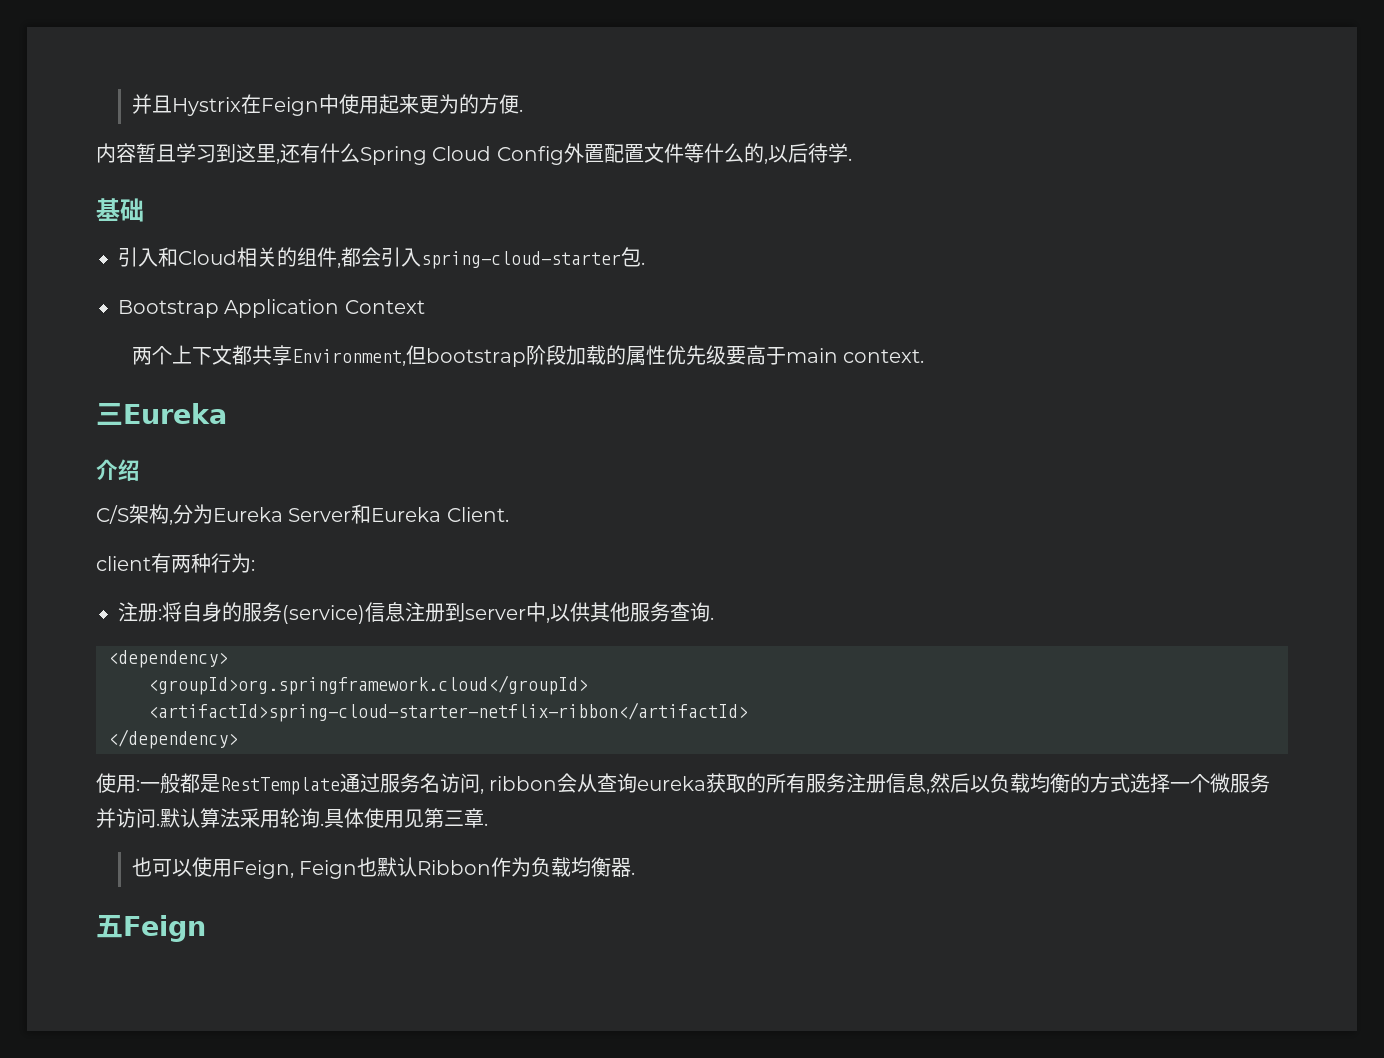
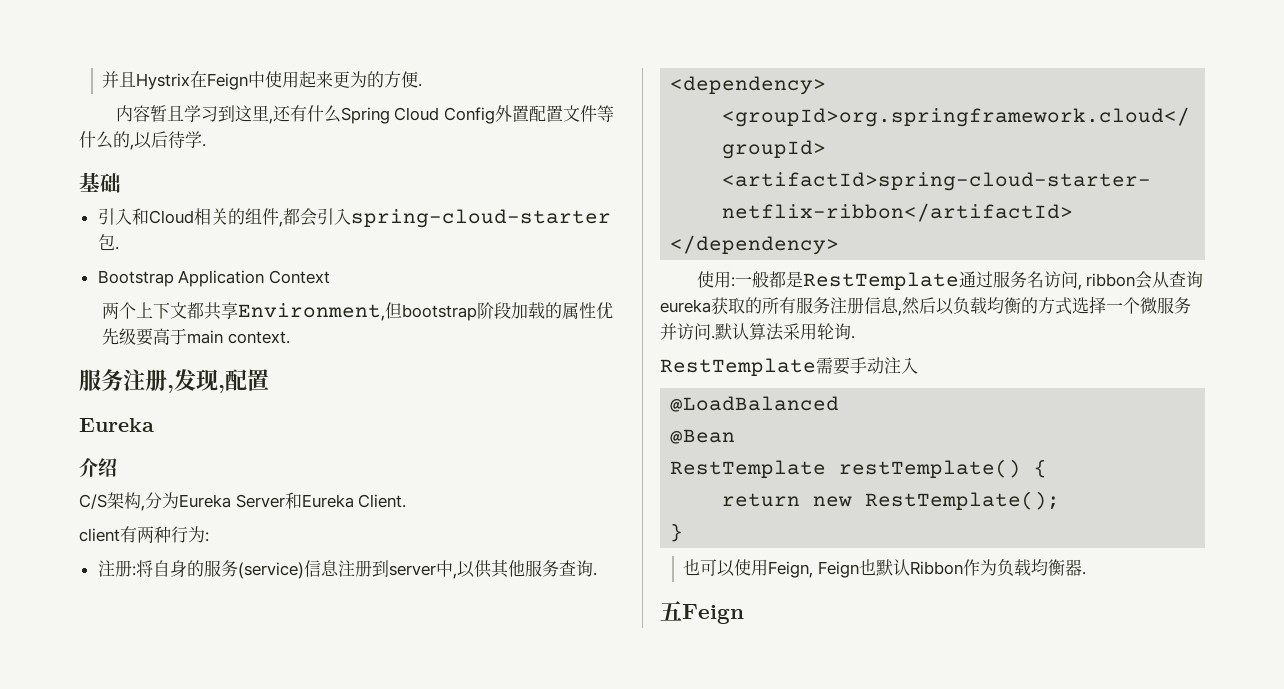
[96,403,123,425] 三 -> [79,369,269,393] 服务注册,发现,配置 //
[324,808,488,828] 具体使用见第三章. -> [660,357,918,376] [670,396,840,412] [670,429,736,444] [670,459,1048,478] [722,491,1061,510] [670,523,684,542] // RestTemplate需要手动注入 // @LoadBalanced // @Bean // RestTemplate restTemplate() { // return new RestTemplate(); // }

